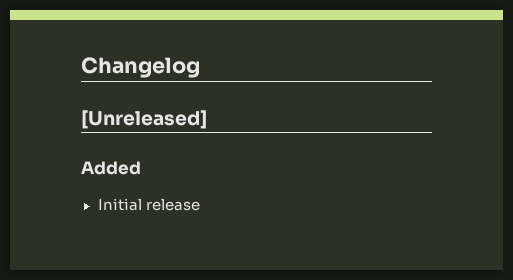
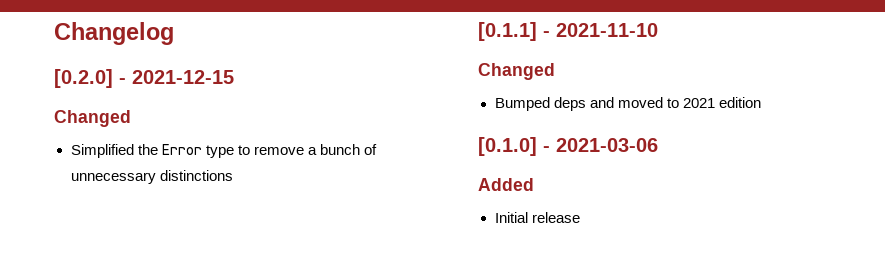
[81,110,207,129] [Unreleased] -> [54,69,234,88] [54,110,131,127] [70,144,377,158] [70,170,233,184] [478,22,658,41] [478,63,555,80] [494,97,761,111] [478,137,658,156] [0.2.0] - 2021-12-15 // Changed // Simplified the Error type to remove a bunch of unnecessary distinctions // [0.1.1] - 2021-11-10 // Changed // Bumped deps and moved to 2021 edition // [0.1.0] - 2021-03-06

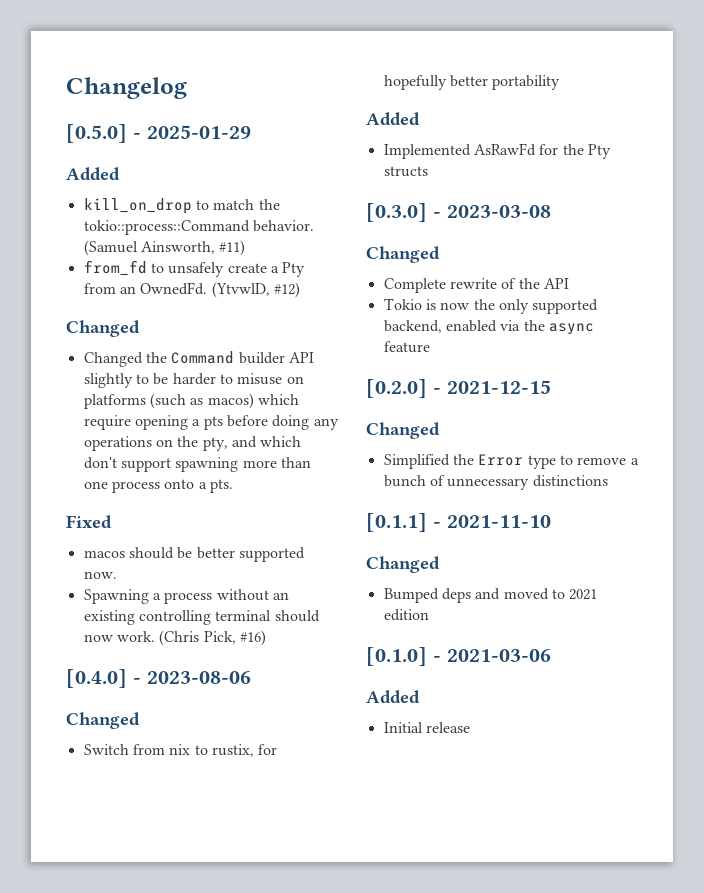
(174, 33) none -> [66,124,251,143] [66,167,120,181] [83,198,280,214] [83,220,314,235] [83,240,246,256] [83,260,306,277] [83,282,300,298] [66,320,140,337] [83,351,314,367] [83,373,304,388] [83,393,299,409] [83,415,339,430] [83,436,302,451] [83,457,311,472] [83,479,233,493] [66,515,112,529] [83,547,305,562] [83,571,117,579] [83,589,289,604] [83,610,320,625] [83,630,266,646] [66,669,251,688] [66,712,140,729] [83,744,278,757] [383,75,561,90] [366,112,420,126] [383,143,611,159] [383,166,428,177] [366,203,551,222] [366,246,440,263] [383,278,569,293] [383,298,599,314] [383,320,594,335] [383,341,430,353] // [0.5.0] - 2025-01-29 // Added // kill_on_drop to match the tokio::process::Command behavior. (Samuel Ainsworth, #11) // from_fd to unsafely create a Pty from an OwnedFd. (YtvwlD, #12) // Changed // Changed the Command builder API slightly to be harder to misuse on platforms (such as macos) which require opening a pts before doing any operations on the pty, and which don't support spawning more than one process onto a pts. // Fixed // macos should be better supported now. // Spawning a process without an existing controlling terminal should now work. (Chris Pick, #16) // [0.4.0] - 2023-08-06 // Changed // Switch from nix to rustix, for hopefully better portability // Added // Implemented AsRawFd for the Pty structs // [0.3.0] - 2023-03-08 // Changed // Complete rewrite of the API // Tokio is now the only supported backend, enabled via the async feature

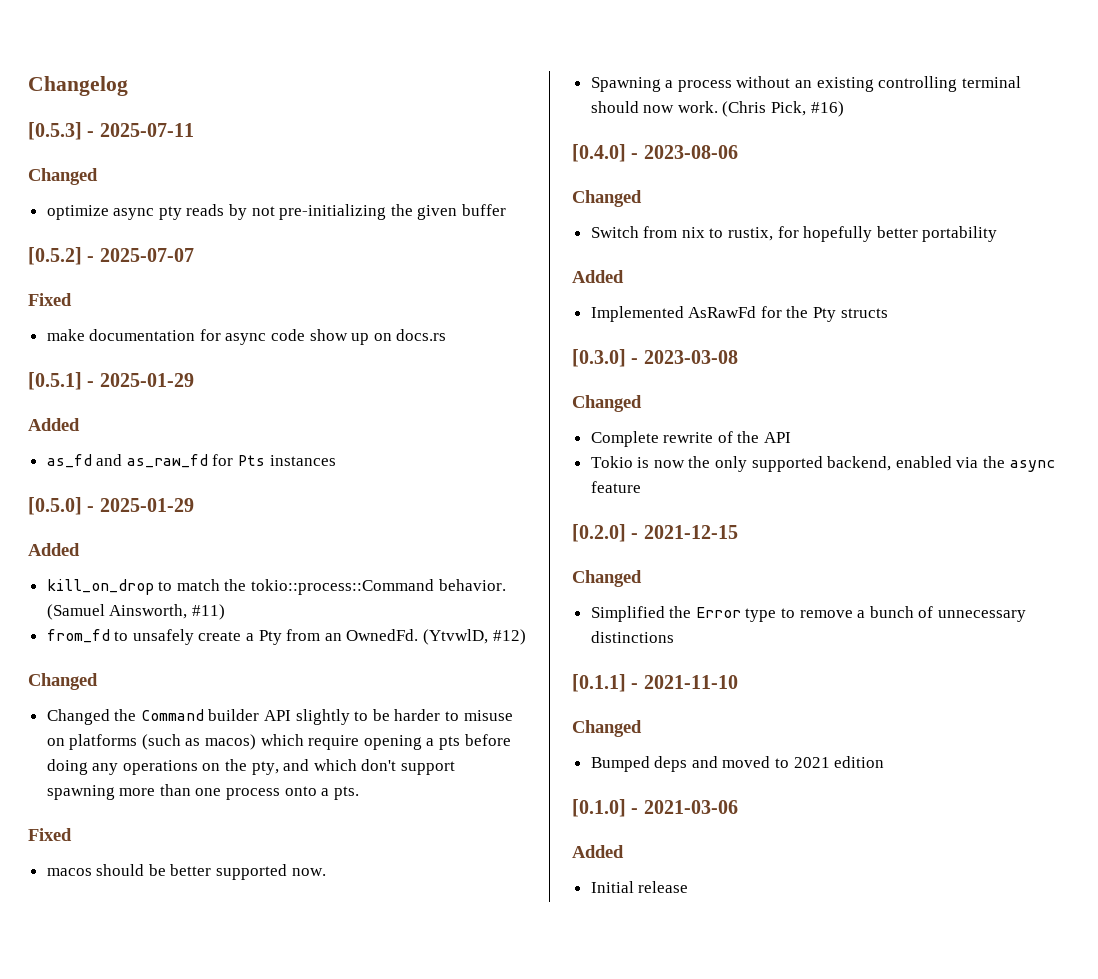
(187, 88) none -> [28,122,194,140] [28,168,98,185] [46,204,507,220] [28,247,194,265] [28,293,72,306] [46,329,447,345] [28,372,194,390] [28,418,80,431] [46,454,336,468] // [0.5.3] - 2025-07-11 // Changed // optimize async pty reads by not pre-initializing the given buffer // [0.5.2] - 2025-07-07 // Fixed // make documentation for async code show up on docs.rs // [0.5.1] - 2025-01-29 // Added // as_fd and as_raw_fd for Pts instances

